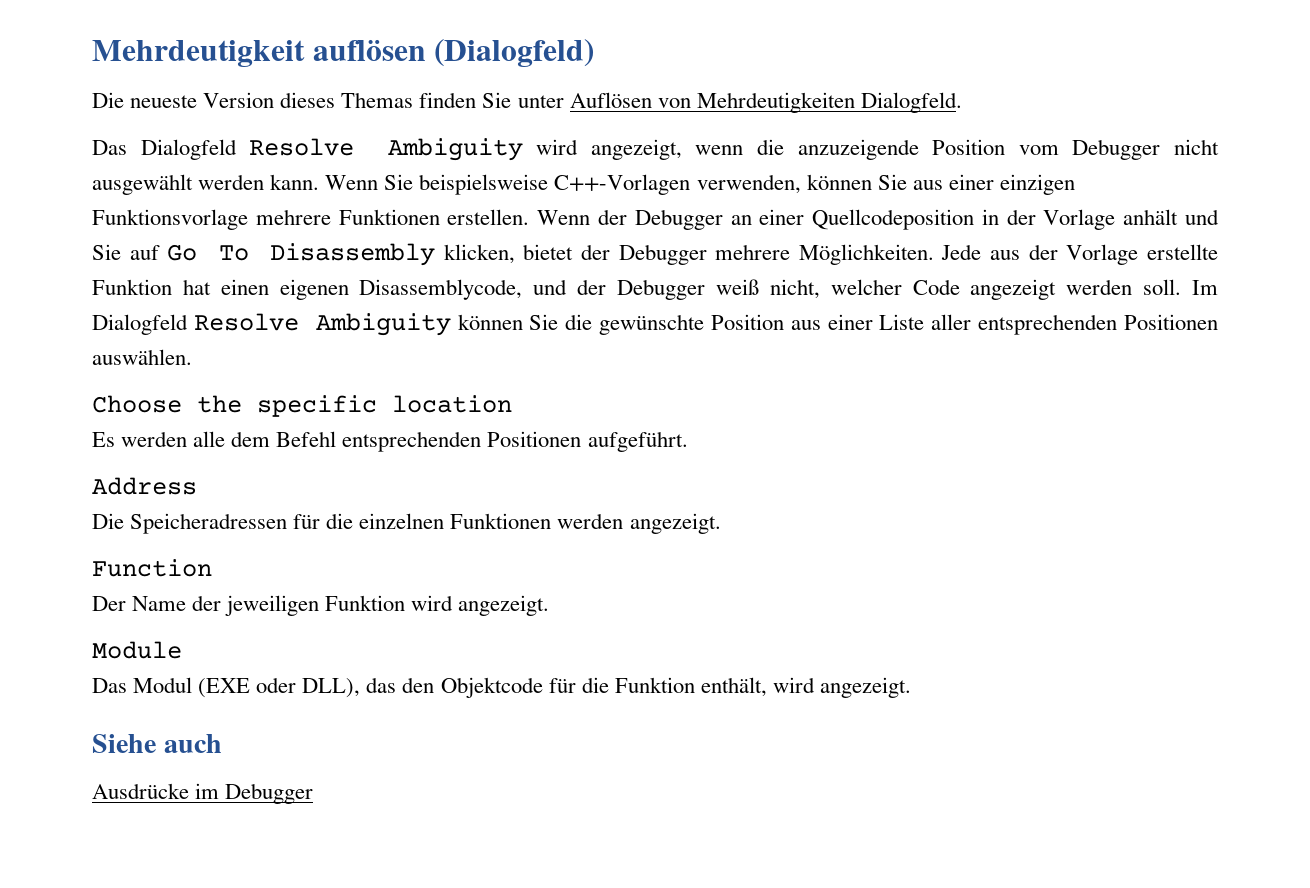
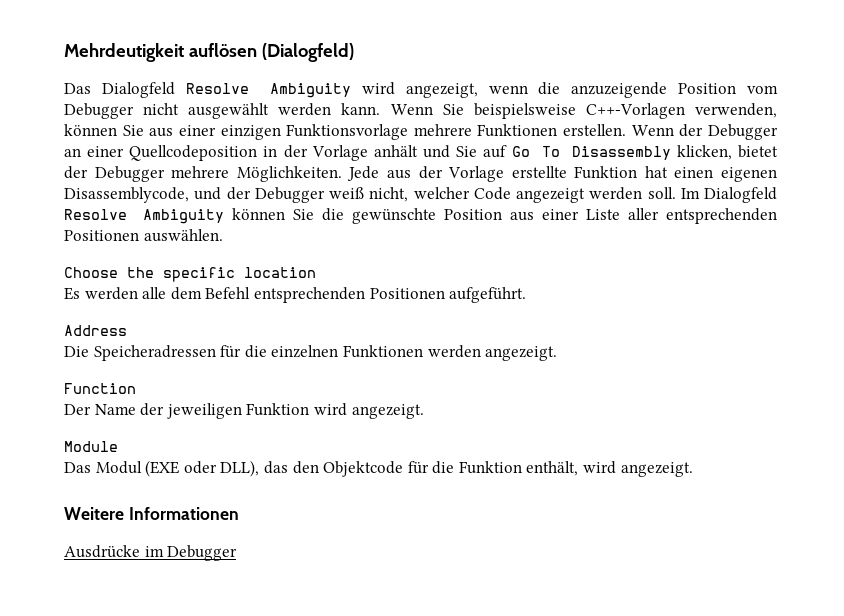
[92,92,962,113] // Die neueste Version dieses Themas finden Sie unter Auflösen von Mehrdeutigkeiten Dialogfeld. -> (354, 52) none
[92,734,222,753] Siehe auch -> [64,507,239,520] Weitere Informationen

